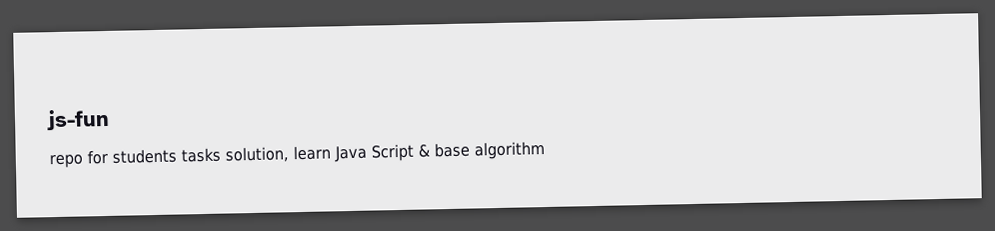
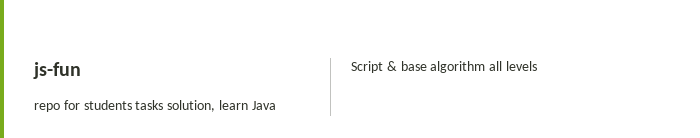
(545, 150) none -> [489,61,537,71] all levels

